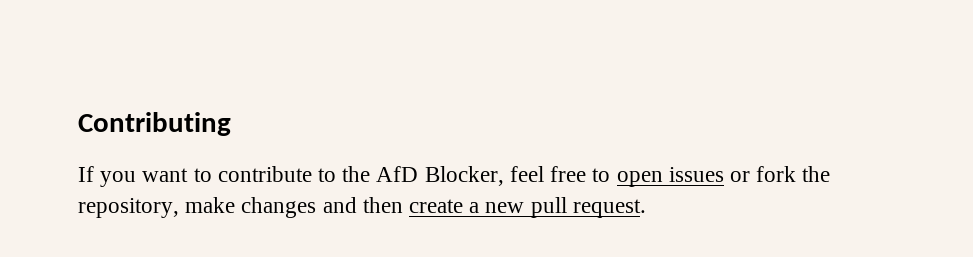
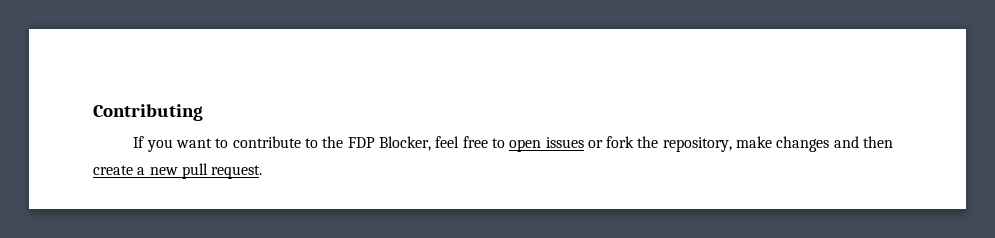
[376,166,419,182] AfD -> [347,137,375,148] FDP

